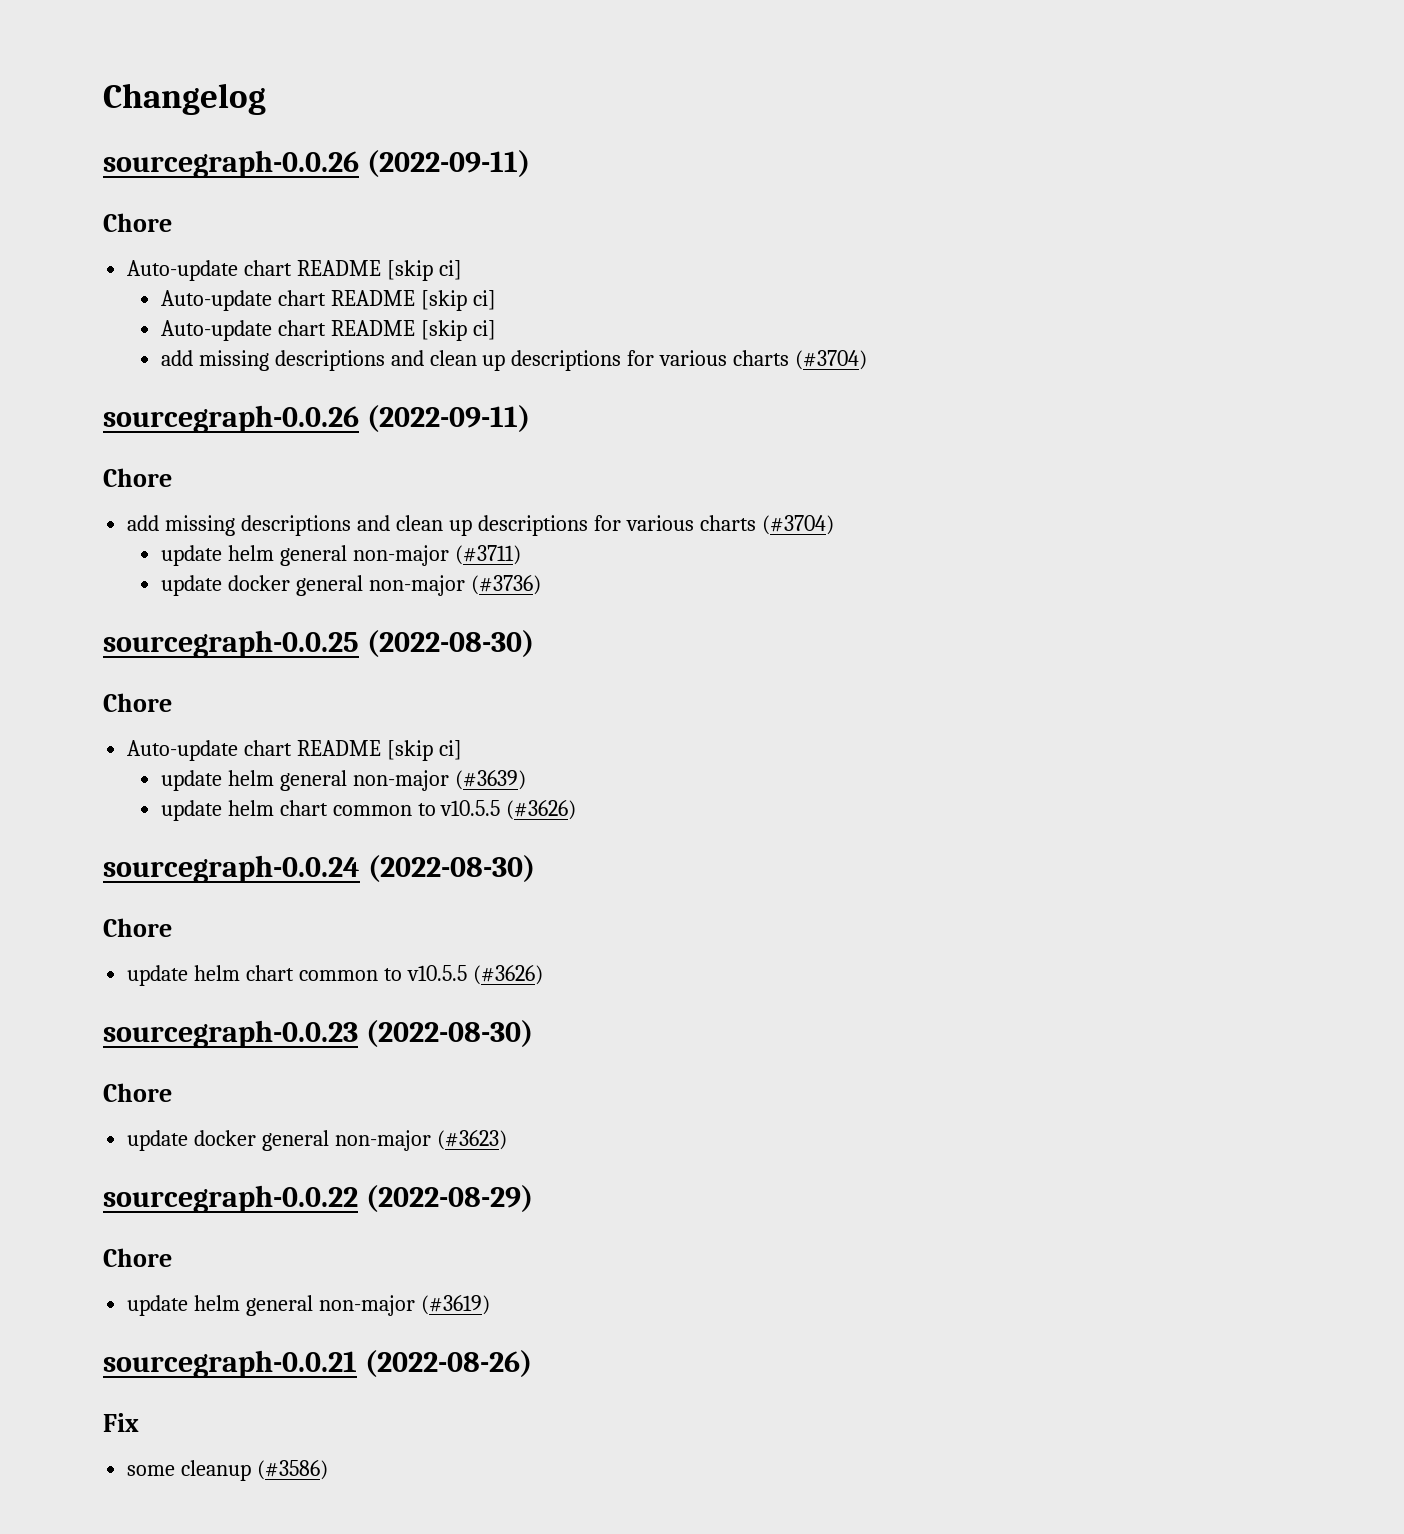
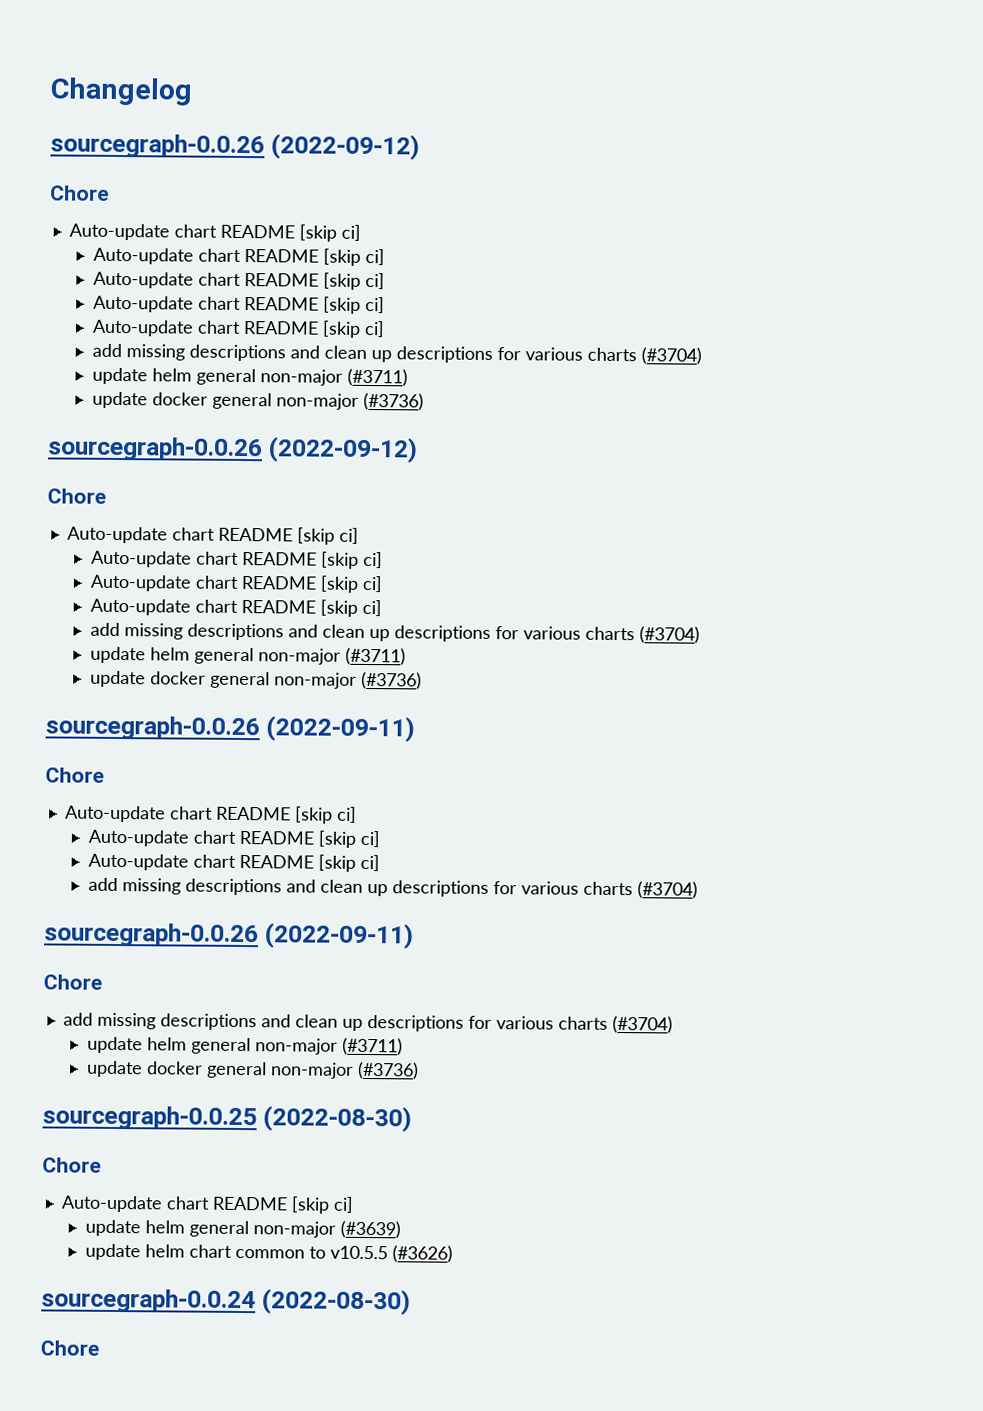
(266, 99) none -> [50,133,420,161] [50,185,109,201] [68,223,361,242] [92,247,385,266] [92,271,385,290] [92,295,385,314] [91,319,385,338] [91,343,702,365] [91,367,408,387] [91,391,424,411] [47,436,418,464] [47,488,106,504] [66,526,359,545] [90,550,383,569] [89,574,383,593] [89,598,382,617] [89,622,700,644] [89,646,406,666] [89,670,422,690] // sourcegraph-0.0.26 (2022-09-12) // Chore // Auto-update chart README [skip ci] // Auto-update chart README [skip ci] // Auto-update chart README [skip ci] // Auto-update chart README [skip ci] // Auto-update chart README [skip ci] // add missing descriptions and clean up descriptions for various charts (#3704) // update helm general non-major (#3711) // update docker general non-major (#3736) // sourcegraph-0.0.26 (2022-09-12) // Chore // Auto-update chart README [skip ci] // Auto-update chart README [skip ci] // Auto-update chart README [skip ci] // Auto-update chart README [skip ci] // add missing descriptions and clean up descriptions for various charts (#3704) // update helm general non-major (#3711) // update docker general non-major (#3736)
[127,965,543,986] [103,1020,533,1048] [103,1083,172,1102] [127,1130,507,1151] [103,1185,533,1213] [103,1248,172,1267] [127,1295,490,1316] [103,1350,532,1378] [103,1413,139,1432] [127,1460,329,1481] // update helm chart common to v10.5.5 (#3626) // sourcegraph-0.0.23 (2022-08-30) // Chore // update docker general non-major (#3623) // sourcegraph-0.0.22 (2022-08-29) // Chore // update helm general non-major (#3619) // sourcegraph-0.0.21 (2022-08-26) // Fix // some cleanup (#3586) -> (99, 1348) none

